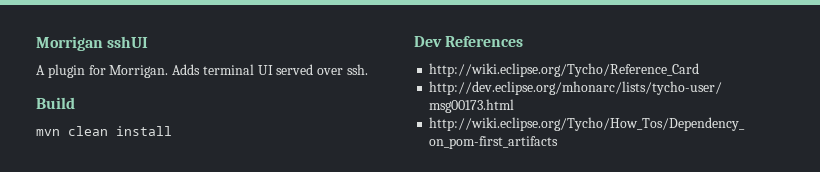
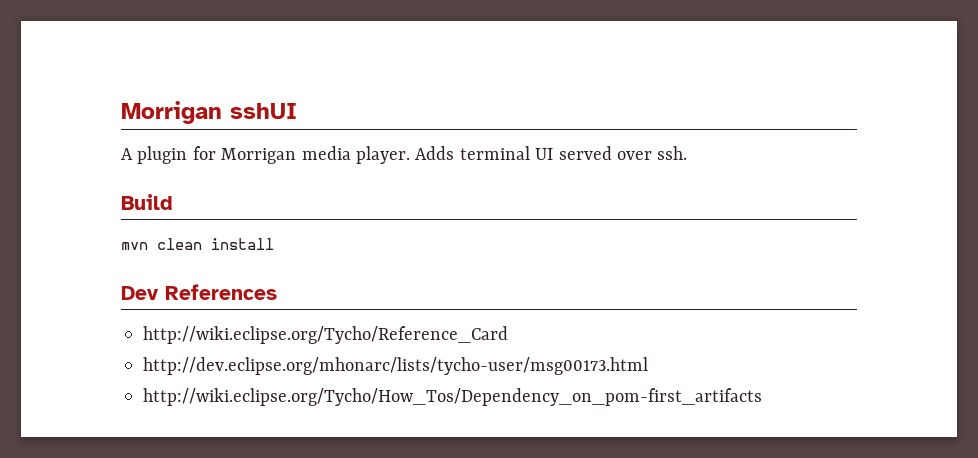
[109,65,169,78] Morrigan. -> [221,146,410,164] Morrigan media player.

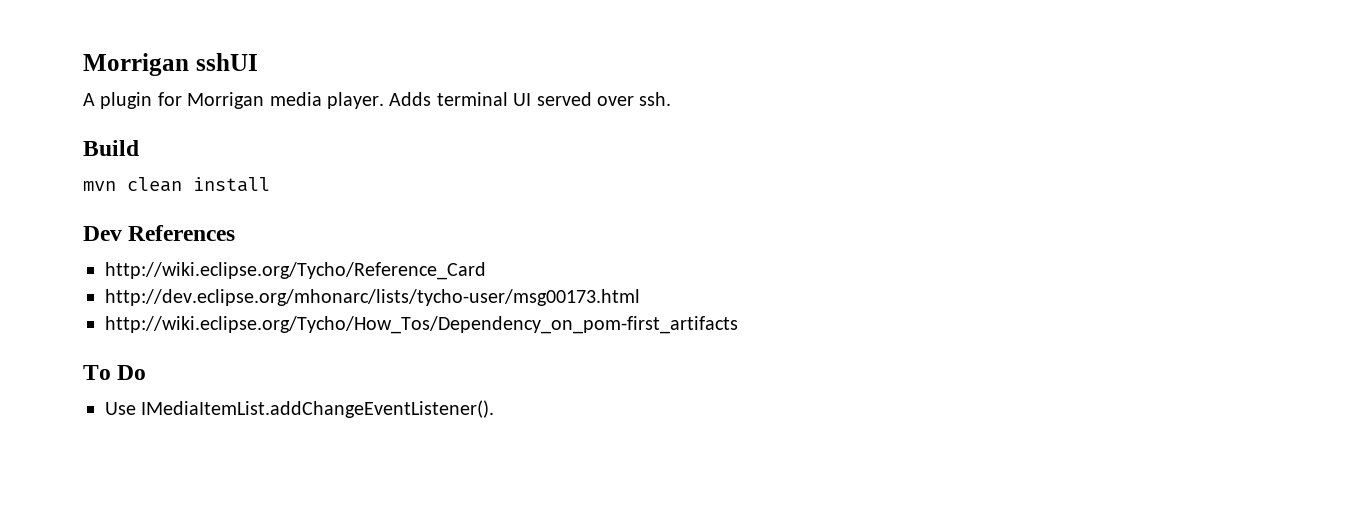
(762, 397) none -> [83,365,147,380] [105,400,495,418] // To Do // Use IMediaItemList.addChangeEventListener().

